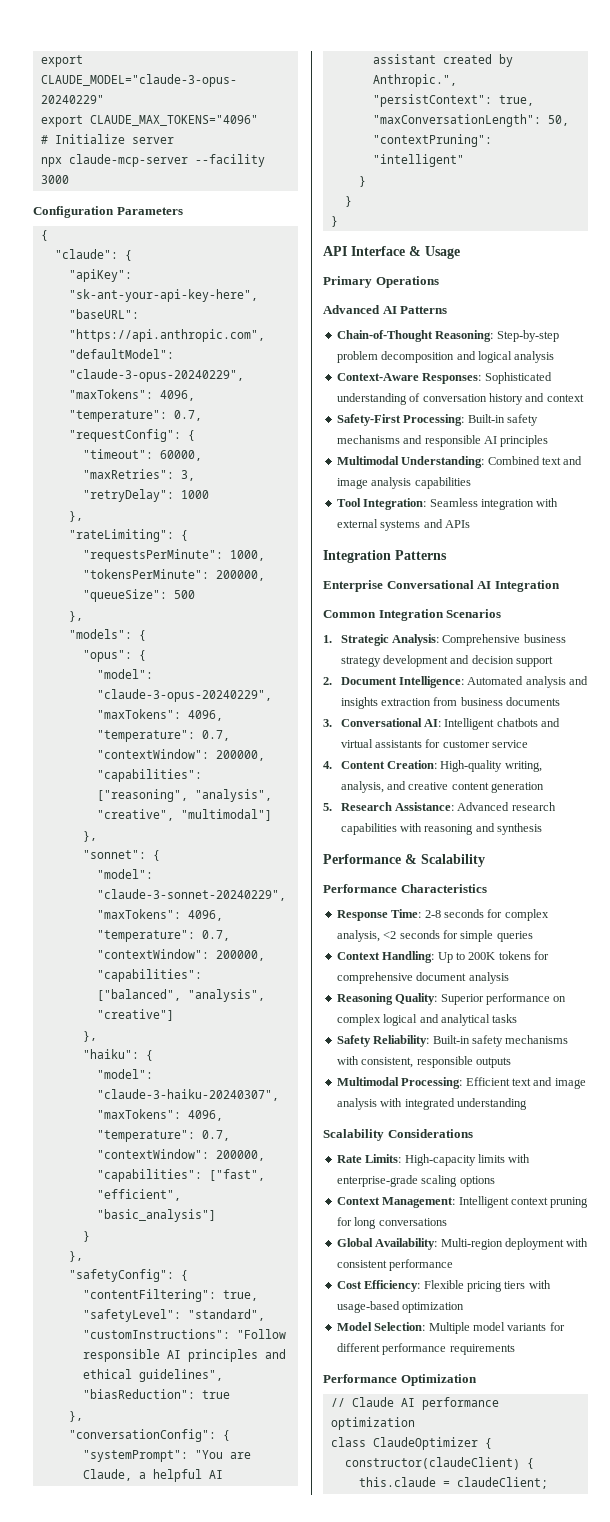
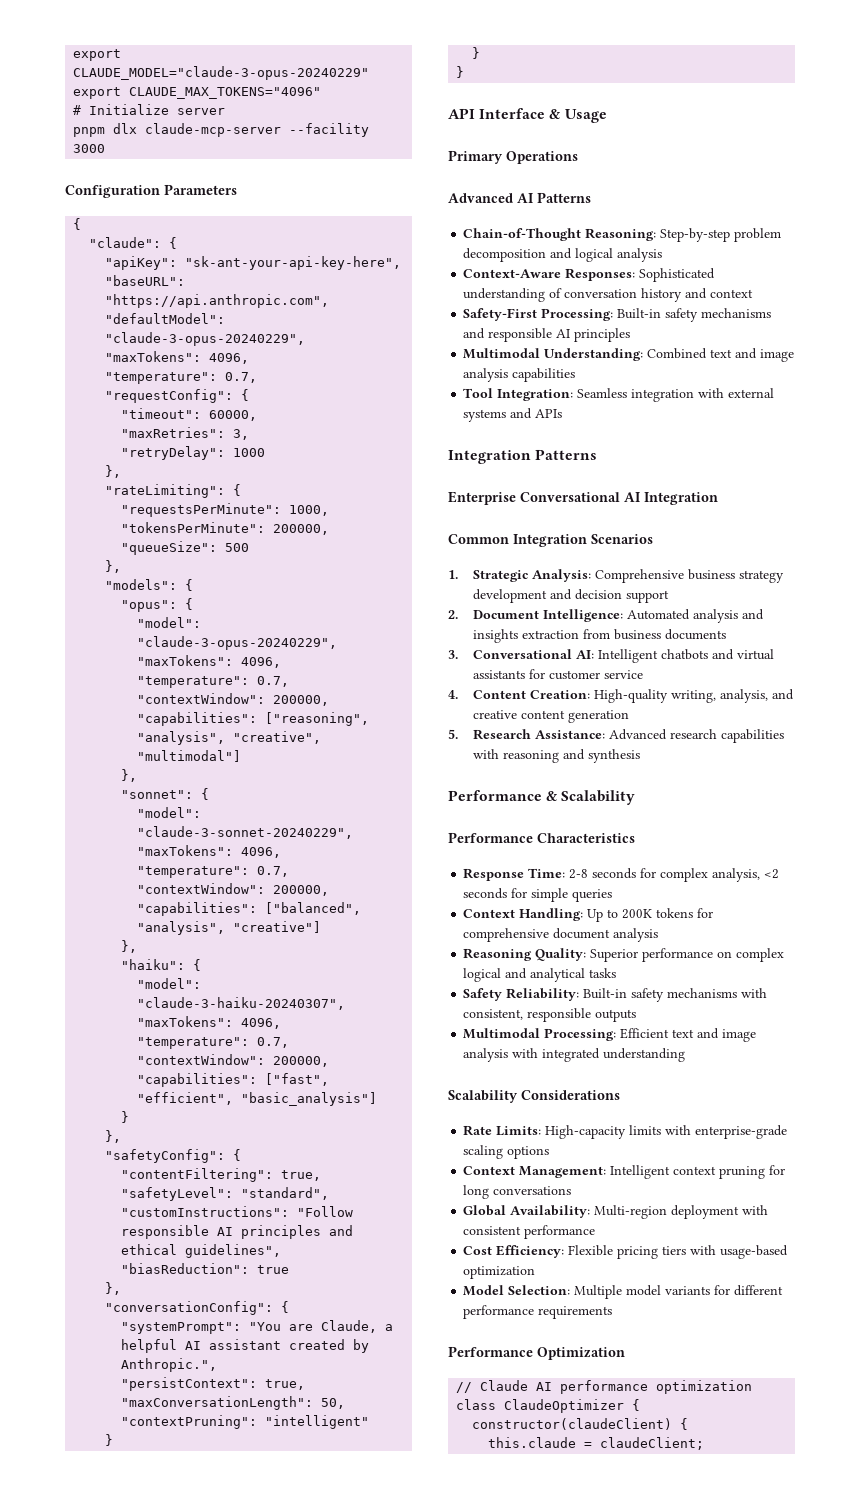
[40,157,62,167] npx -> [73,123,138,137] pnpm dlx

